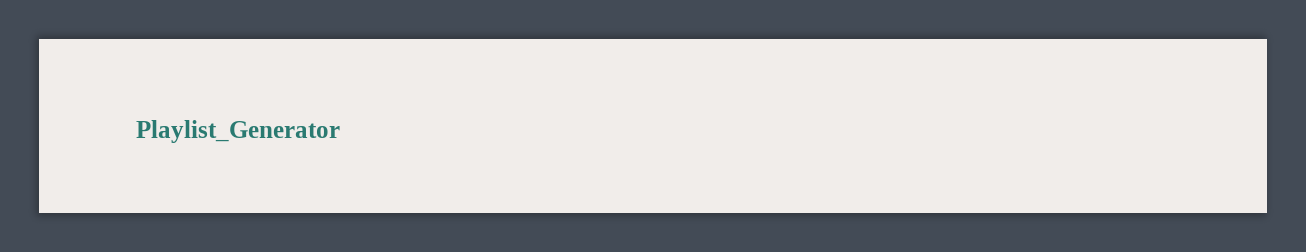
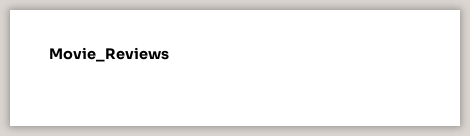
[136,120,340,143] Playlist_Generator -> [49,47,169,62] Movie_Reviews

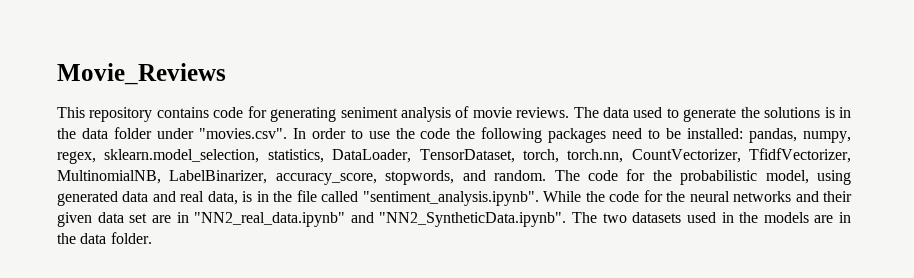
(169, 54) none -> [57,106,852,122] [57,127,851,143] [57,148,851,164] [57,169,851,185] [57,190,853,206] [57,212,851,227] [57,232,152,244] // This repository contains code for generating seniment analysis of movie reviews. The data used to generate the solutions is in the data folder under "movies.csv". In order to use the code the following packages need to be installed: pandas, numpy, regex, sklearn.model_selection, statistics, DataLoader, TensorDataset, torch, torch.nn, CountVectorizer, TfidfVectorizer, MultinomialNB, LabelBinarizer, accuracy_score, stopwords, and random. The code for the probabilistic model, using generated data and real data, is in the file called "sentiment_analysis.ipynb". While the code for the neural networks and their given data set are in "NN2_real_data.ipynb" and "NN2_SyntheticData.ipynb". The two datasets used in the models are in the data folder.

